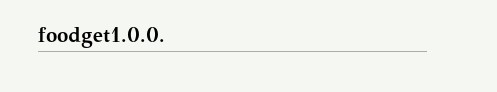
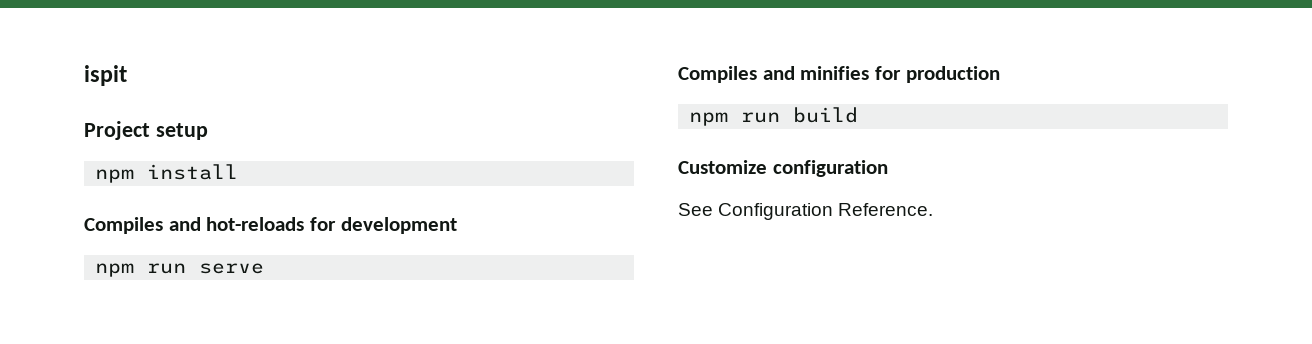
[38,27,165,48] foodget1.0.0. -> [84,65,127,86] [84,121,208,140] [95,164,239,183] [84,217,457,234] [95,263,265,277] [678,66,1000,83] [689,107,859,126] [678,160,888,177] [678,203,934,220] ispit // Project setup // npm install // Compiles and hot-reloads for development // npm run serve // Compiles and minifies for production // npm run build // Customize configuration // See Configuration Reference.

